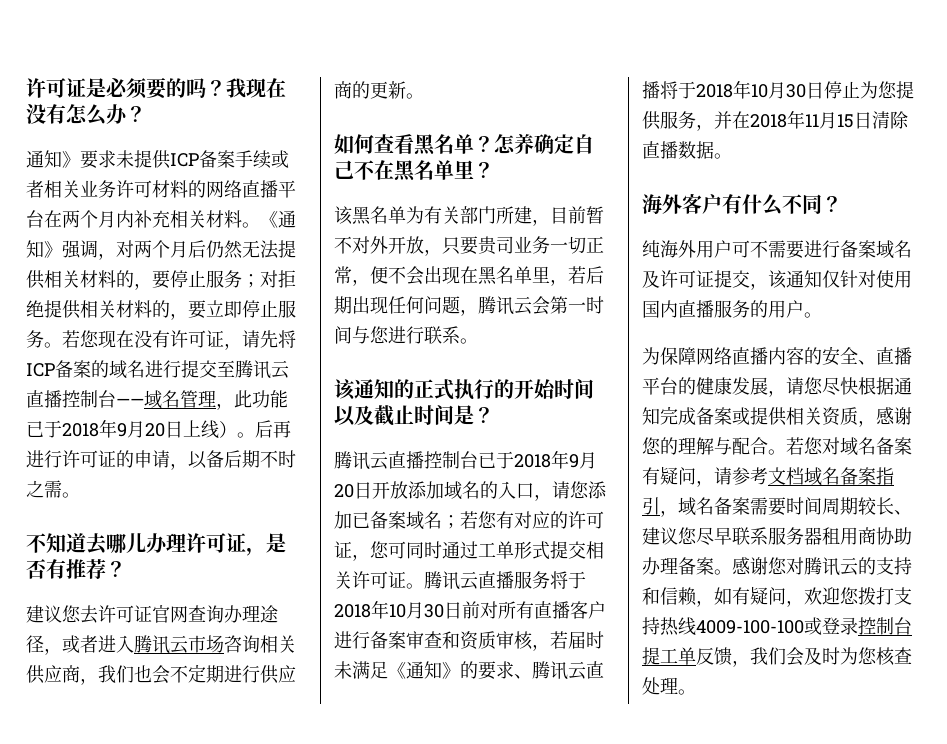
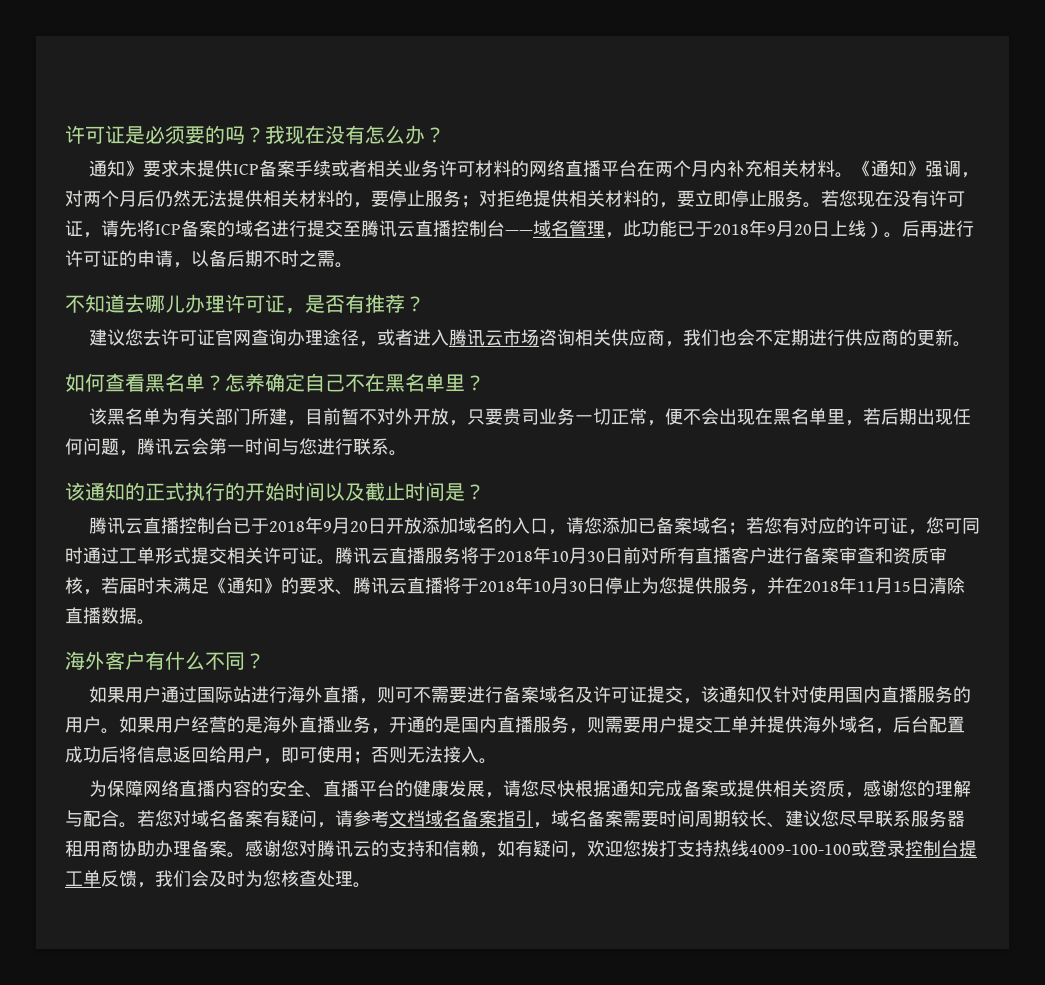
[642,240,732,258] 纯海外用户 -> [88,686,395,704] 如果用户通过国际站进行海外直播，则
(822, 315) none -> [119,716,965,734] [65,746,497,764] 如果用户经营的是海外直播业务，开通的是国内直播服务，则需要用户提交工单并提供海外域名，后台配置成功后将信息返回给用户，即可使用；否则无法接入。

